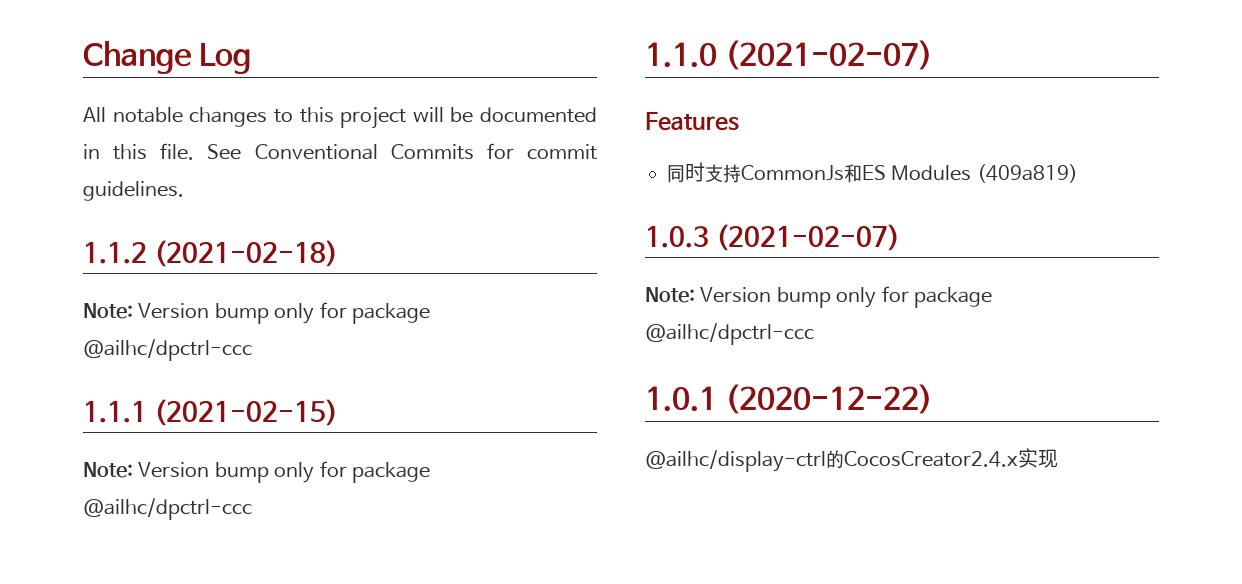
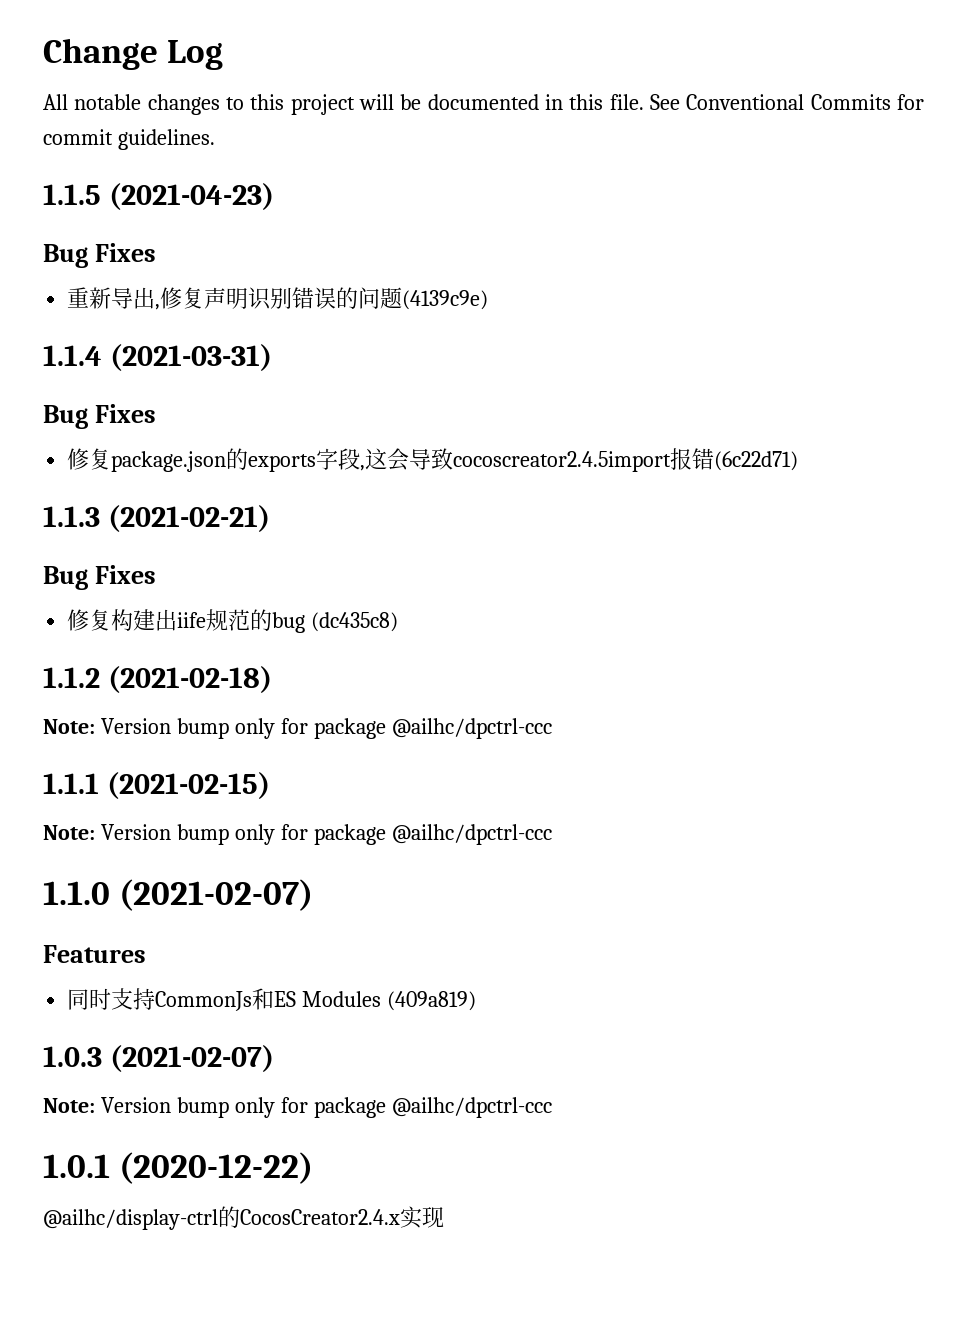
(184, 191) none -> [43,183,274,210] [43,243,156,268] [67,287,489,310] [43,344,272,371] [43,404,156,429] [67,448,799,472] [43,505,270,532] [43,565,156,590] [67,609,399,633] // 1.1.5 (2021-04-23) // Bug Fixes // 重新导出,修复声明识别错误的问题(4139c9e) // 1.1.4 (2021-03-31) // Bug Fixes // 修复package.json的exports字段,这会导致cocoscreator2.4.5import报错(6c22d71) // 1.1.3 (2021-02-21) // Bug Fixes // 修复构建出iife规范的bug (dc435c8)

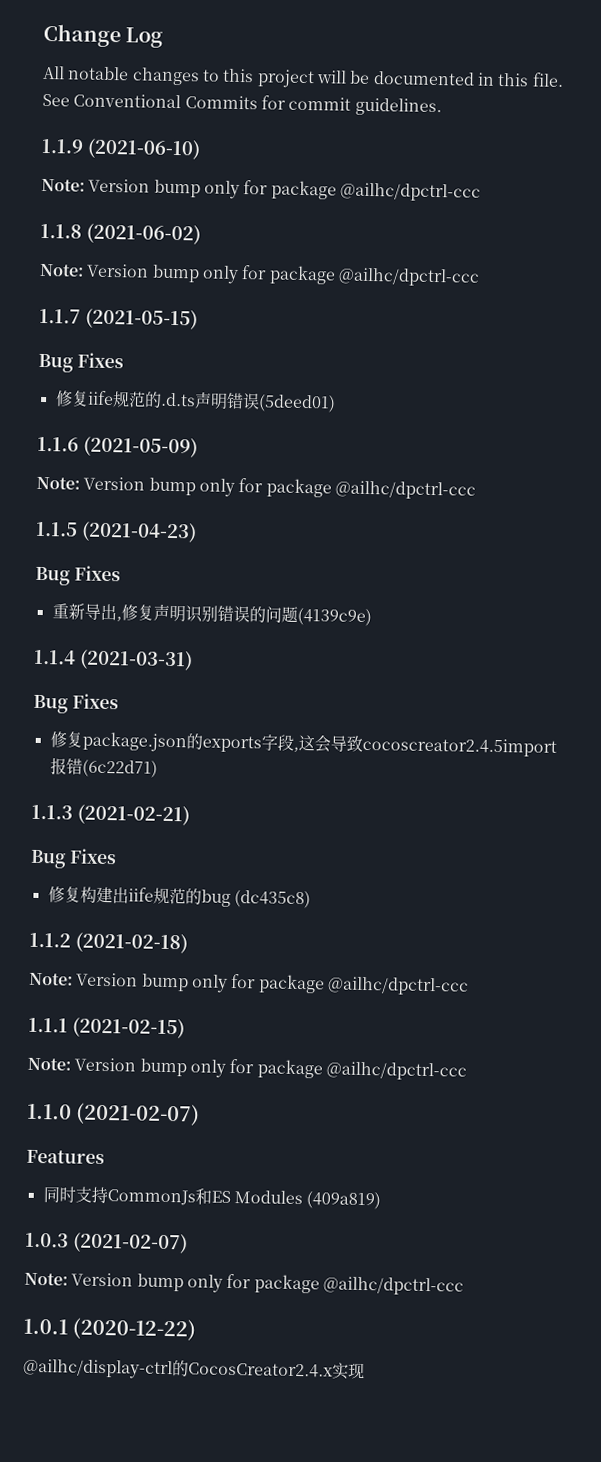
(215, 139) none -> [41,138,201,160] [41,178,481,202] [40,223,201,245] [39,263,480,287] [39,308,198,330] [38,352,124,373] [54,390,336,413] [37,436,198,458] [36,476,476,500] // 1.1.9 (2021-06-10) // Note: Version bump only for package @ailhc/dpctrl-ccc // 1.1.8 (2021-06-02) // Note: Version bump only for package @ailhc/dpctrl-ccc // 1.1.7 (2021-05-15) // Bug Fixes // 修复iife规范的.d.ts声明错误(5deed01) // 1.1.6 (2021-05-09) // Note: Version bump only for package @ailhc/dpctrl-ccc

